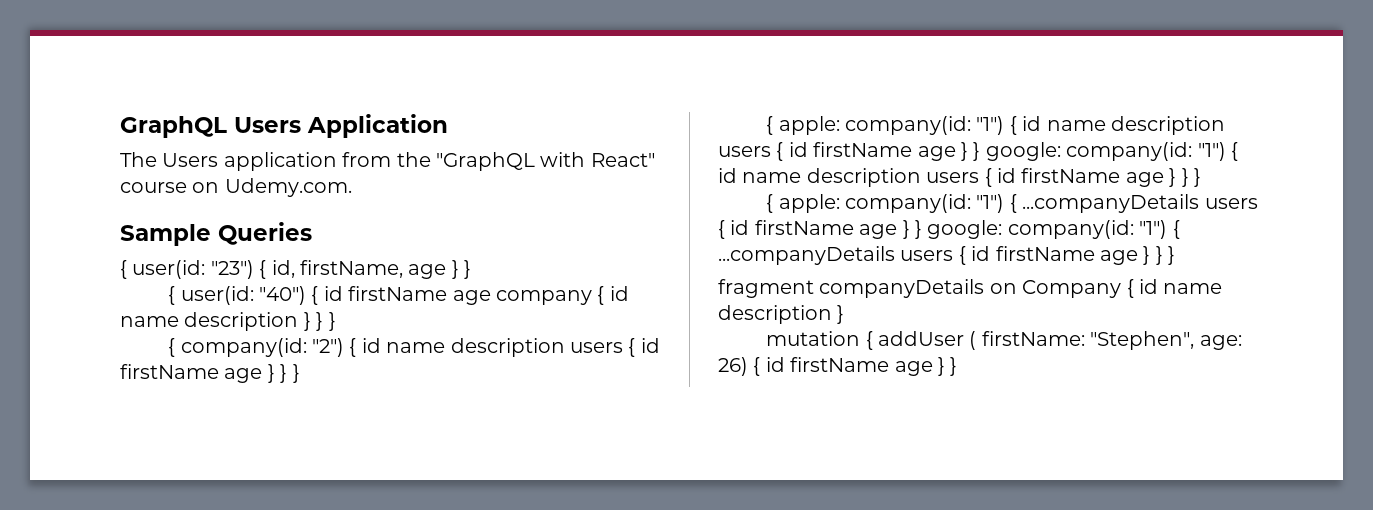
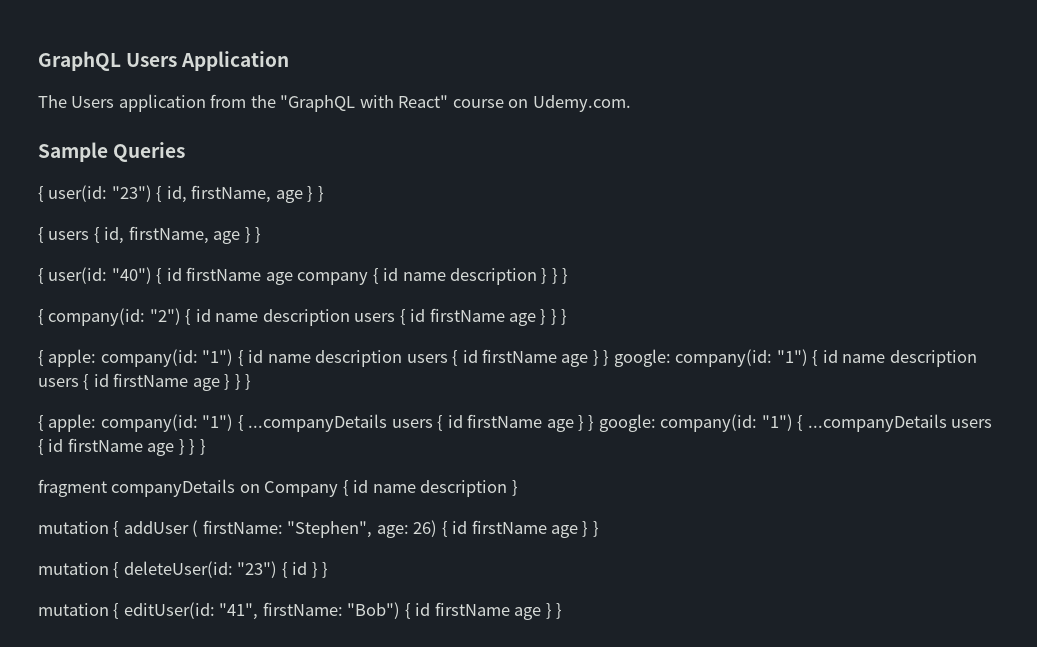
(472, 269) none -> [38,226,262,244] // { users { id, firstName, age } }
(958, 366) none -> [38,561,329,578] [38,602,563,620] // mutation { deleteUser(id: "23") { id } } // mutation { editUser(id: "41", firstName: "Bob") { id firstName age } }

